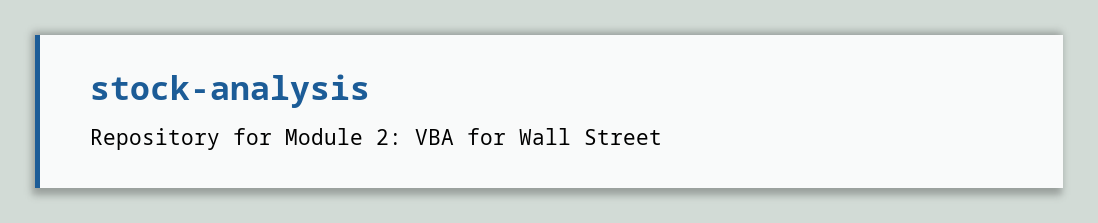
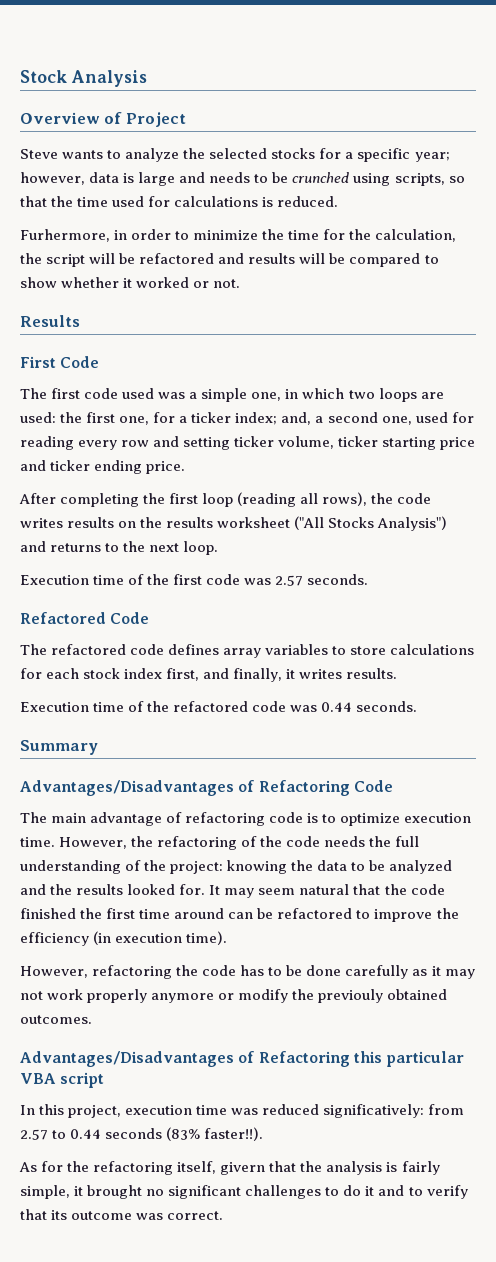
[90,74,370,108] [90,128,662,150] stock-analysis // Repository for Module 2: VBA for Wall Street -> [20,70,147,87] [20,112,186,127] [20,148,450,162] [20,172,465,186] [20,196,339,207] [20,229,457,242] [20,253,439,267] [20,277,241,288] [20,315,80,327] [20,356,100,368] [20,388,444,402] [20,412,474,425] [20,436,476,450] [20,460,186,474] [19,492,432,507] [20,516,448,531] [20,541,219,555] [20,574,369,586] [20,612,150,624] [20,644,475,658] [20,668,398,682] [20,701,418,712] [20,740,98,755] [20,780,393,796] [20,812,472,826] [20,836,420,850] [20,860,453,874] [20,884,445,898] [20,908,459,922] [20,931,228,946] [20,965,475,979] [20,989,448,1003] [20,1015,92,1024] [20,1051,465,1067] [20,1072,105,1088] [20,1104,465,1118] [20,1127,264,1141] [19,1161,440,1175] [20,1185,468,1199] [20,1209,224,1220] Stock Analysis // Overview of Project // Steve wants to analyze the selected stocks for a specific year; however, data is large and needs to be crunched using scripts, so that the time used for calculations is reduced. // Furhermore, in order to minimize the time for the calculation, the script will be refactored and results will be compared to show whether it worked or not. // Results // First Code // The first code used was a simple one, in which two loops are used: the first one, for a ticker index; and, a second one, used for reading every row and setting ticker volume, ticker starting price and ticker ending price. // After completing the first loop (reading all rows), the code writes results on the results worksheet ("All Stocks Analysis") and returns to the next loop. // Execution time of the first code was 2.57 seconds. // Refactored Code // The refactored code defines array variables to store calculations for each stock index first, and finally, it writes results. // Execution time of the refactored code was 0.44 seconds. // Summary // Advantages/Disadvantages of Refactoring Code // The main advantage of refactoring code is to optimize execution time. However, the refactoring of the code needs the full understanding of the project: knowing the data to be analyzed and the results looked for. It may seem natural that the code finished the first time around can be refactored to improve the efficiency (in execution time). // However, refactoring the code has to be done carefully as it may not work properly anymore or modify the previouly obtained outcomes. // Advantages/Disadvantages of Refactoring this particular VBA script // In this project, execution time was reduced significatively: from 2.57 to 0.44 seconds (83% faster!!). // As for the refactoring itself, givern that the analysis is fairly simple, it brought no significant challenges to do it and to verify that its outcome was correct.

